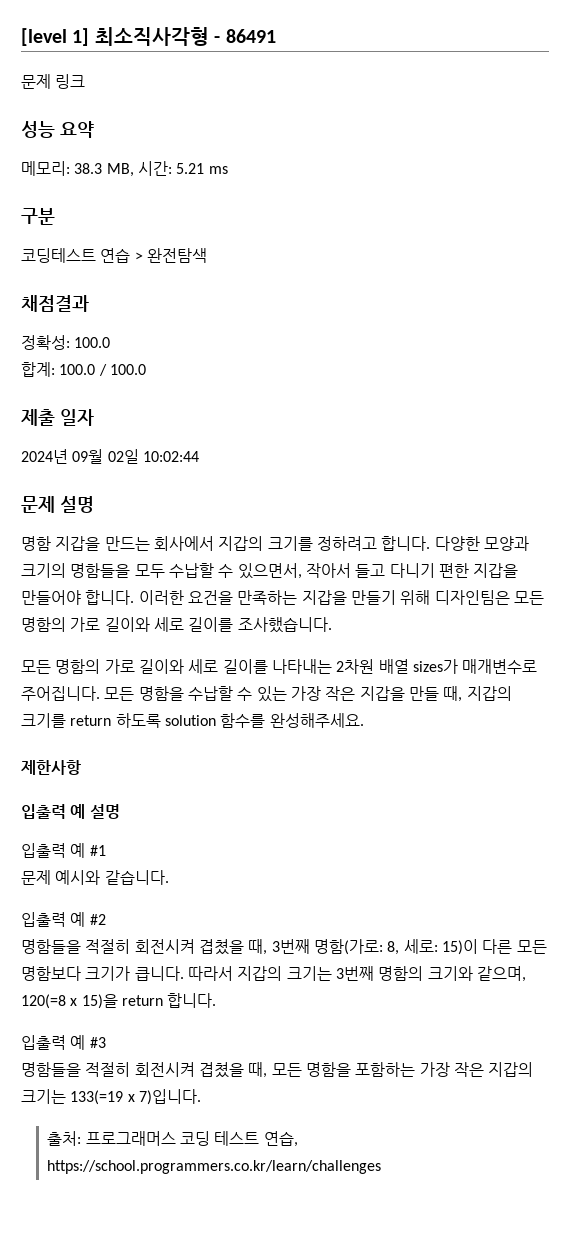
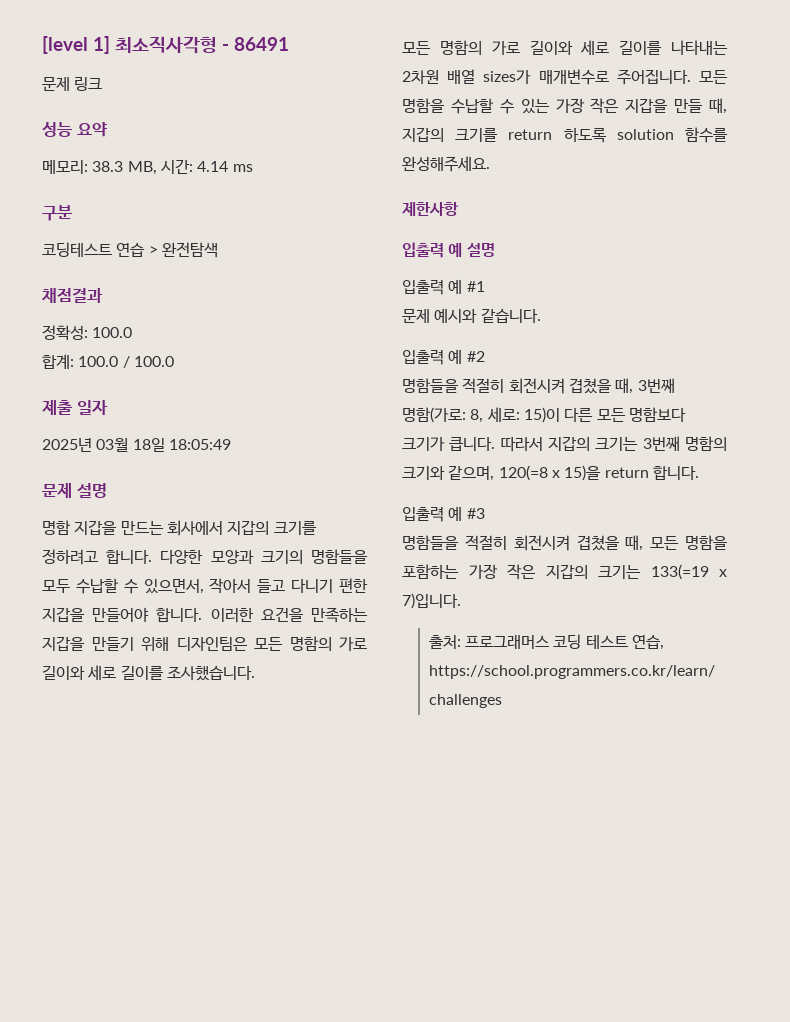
[176,163,205,174] 5.21 -> [197,161,229,172] 4.14
[21,449,199,464] 2024년 09월 02일 10:02:44 -> [42,437,231,452] 2025년 03월 18일 18:05:49

